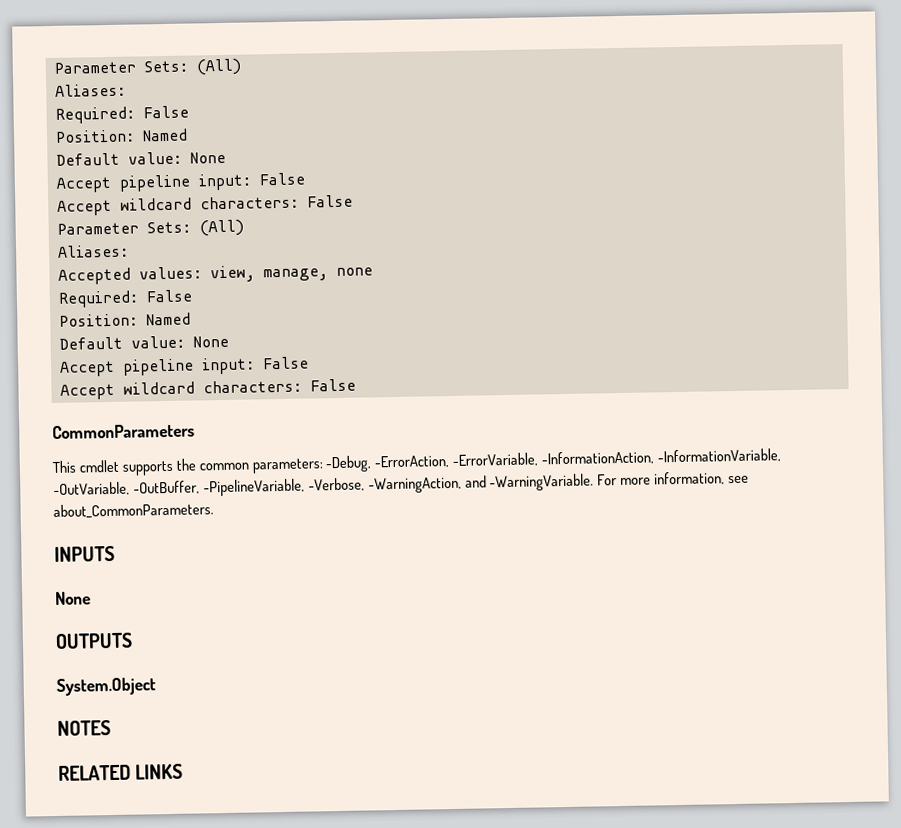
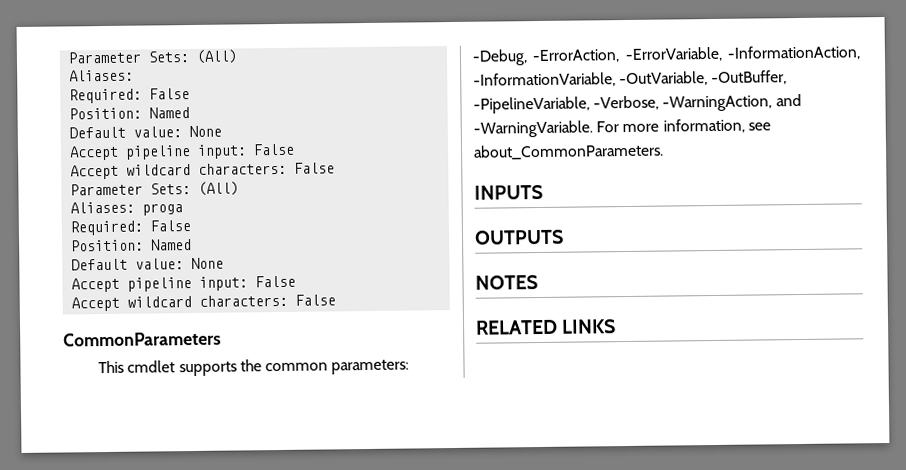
[57,265,373,285] // Accepted values: view, manage, none -> [142,203,184,216] proga
[55,591,91,605] // None -> (543, 192) none
[56,677,156,696] // System.Object -> (564, 237) none

